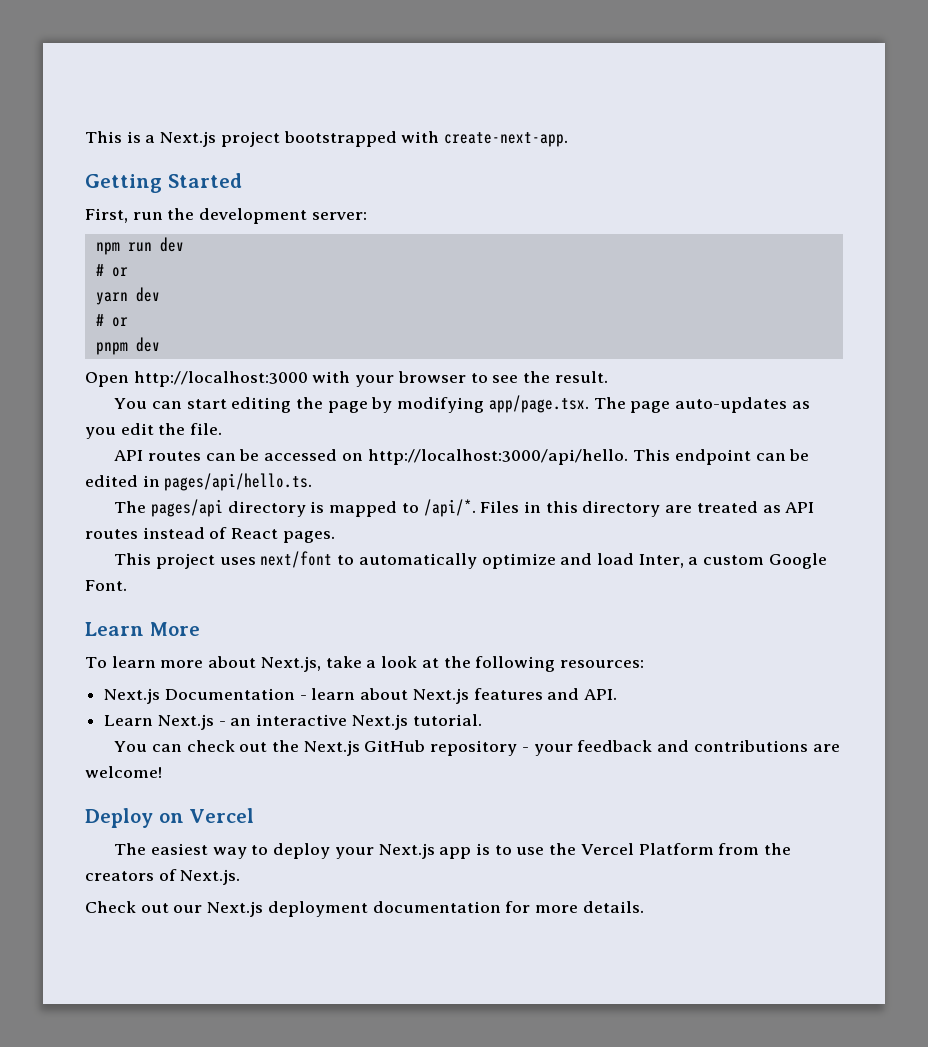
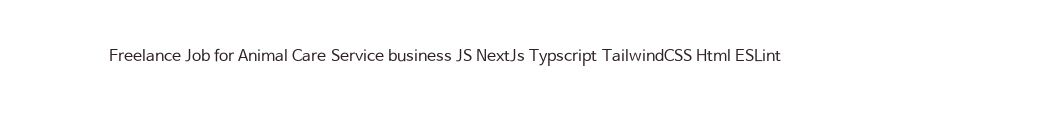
[85,131,569,147] [85,173,242,193] [85,208,367,224] [95,237,184,255] [95,264,128,277] [95,287,160,305] [95,314,128,327] [95,337,160,355] [85,371,608,387] [114,395,810,413] [85,423,223,439] [114,449,810,465] [85,473,313,491] [114,499,815,517] [85,527,335,543] [114,551,827,569] [85,580,127,591] [85,622,200,636] [85,656,644,672] [104,688,618,704] [104,714,482,730] [114,740,840,756] [85,766,162,778] [85,808,255,828] [114,843,792,859] [85,869,241,885] [85,901,644,917] This is a Next.js project bootstrapped with create-next-app. // Getting Started // First, run the development server: // npm run dev // # or // yarn dev // # or // pnpm dev // Open http://localhost:3000 with your browser to see the result. // You can start editing the page by modifying app/page.tsx. The page auto-updates as you edit the file. // API routes can be accessed on http://localhost:3000/api/hello. This endpoint can be edited in pages/api/hello.ts. // The pages/api directory is mapped to /api/*. Files in this directory are treated as API routes instead of React pages. // This project uses next/font to automatically optimize and load Inter, a custom Google Font. // Learn More // To learn more about Next.js, take a look at the following resources: // Next.js Documentation - learn about Next.js features and API. // Learn Next.js - an interactive Next.js tutorial. // You can check out the Next.js GitHub repository - your feedback and contributions are welcome! // Deploy on Vercel // The easiest way to deploy your Next.js app is to use the Vercel Platform from the creators of Next.js. // Check out our Next.js deployment documentation for more details. -> [108,48,781,66] Freelance Job for Animal Care Service business JS NextJs Typscript TailwindCSS Html ESLint

